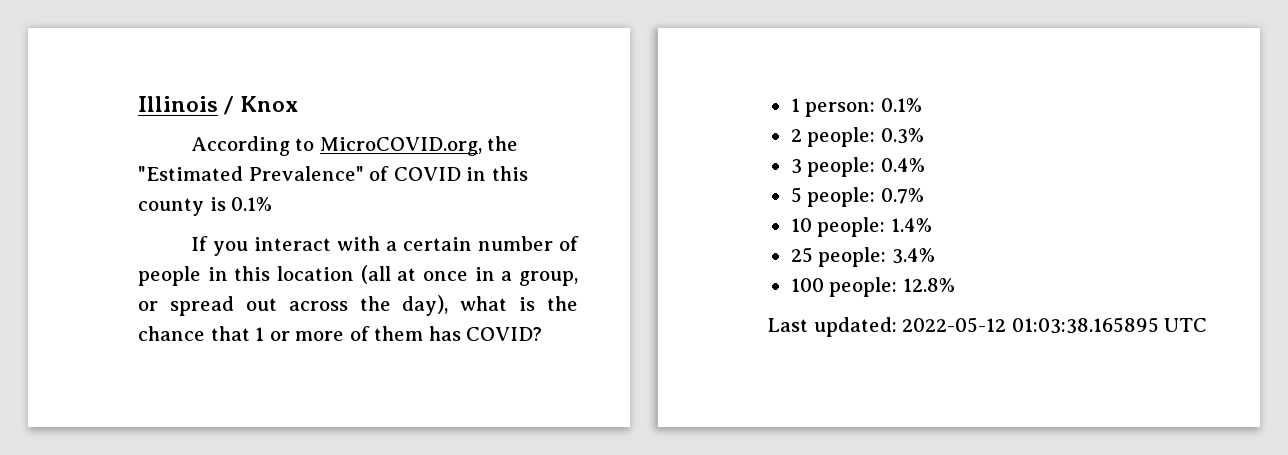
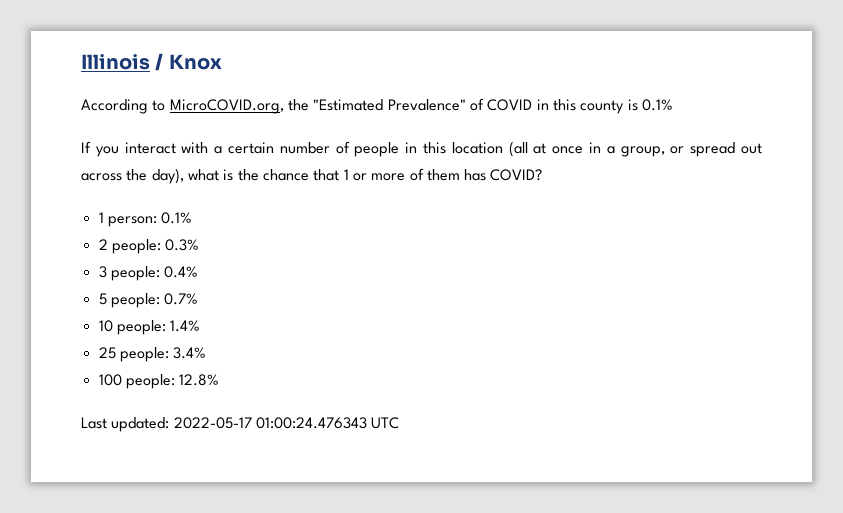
[902,317,1159,334] 2022-05-12 01:03:38.165895 -> [173,417,367,429] 2022-05-17 01:00:24.476343

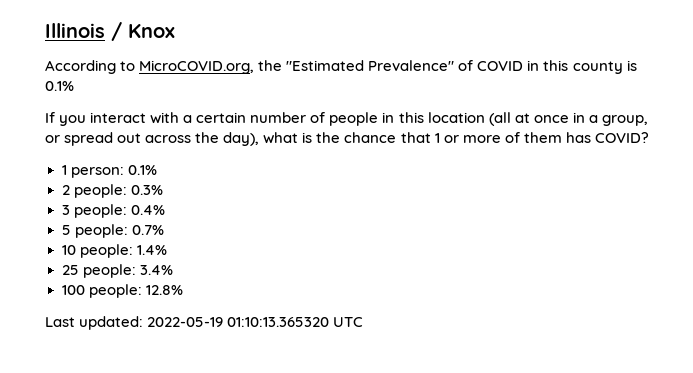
[173,417,367,429] 2022-05-17 01:00:24.476343 -> [147,317,330,327] 2022-05-19 01:10:13.365320

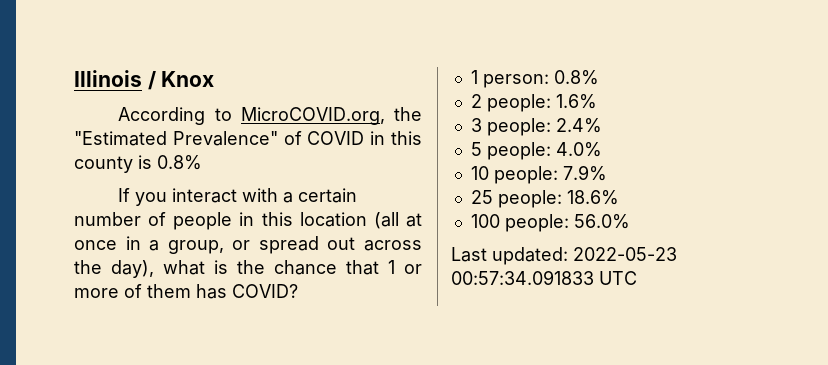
[45,81,74,91] 0.1% -> [157,155,202,170] 0.8%
[127,165,157,175] 0.1% -> [553,70,599,85] 0.8%
[130,185,163,195] 0.3% -> [555,94,597,109] 1.6%
[130,205,165,215] 0.4% -> [555,118,602,133] 2.4%
[131,225,164,235] 0.7% -> [555,142,602,157] 4.0%
[136,245,167,255] 1.4% -> [562,165,607,181] 7.9%
[139,265,173,275] 3.4% -> [566,190,619,205] 18.6%
[145,285,183,295] 12.8% -> [573,214,630,229] 56.0%
[147,317,330,327] 2022-05-19 01:10:13.365320 -> [573,247,677,261] [451,270,594,285] 2022-05-23 00:57:34.091833

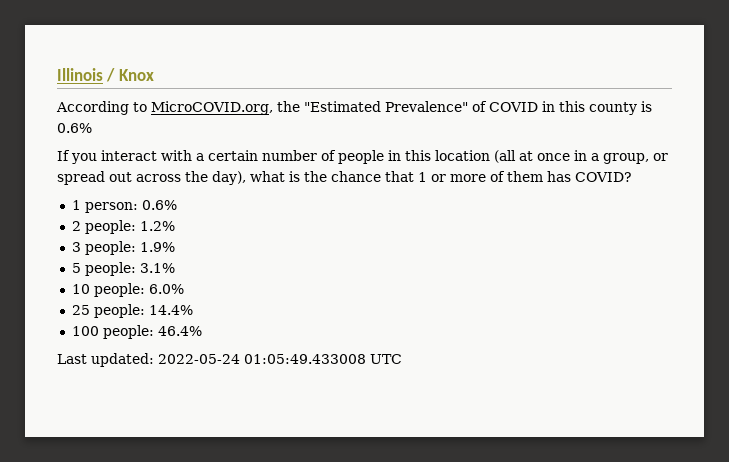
[157,155,202,170] 0.8% -> [57,123,92,133] 0.6%
[553,70,599,85] 0.8% -> [141,200,177,210] 0.6%
[555,94,597,109] 1.6% -> [139,221,175,231] 1.2%
[555,118,602,133] 2.4% -> [139,242,175,252] 1.9%
[555,142,602,157] 4.0% -> [139,263,175,273] 3.1%
[562,165,607,181] 7.9% -> [148,284,184,294] 6.0%
[566,190,619,205] 18.6% -> [148,305,193,315] 14.4%
[573,214,630,229] 56.0% -> [157,326,202,336] 46.4%
[573,247,677,261] [451,270,594,285] 2022-05-23 00:57:34.091833 -> [158,354,366,364] 2022-05-24 01:05:49.433008

